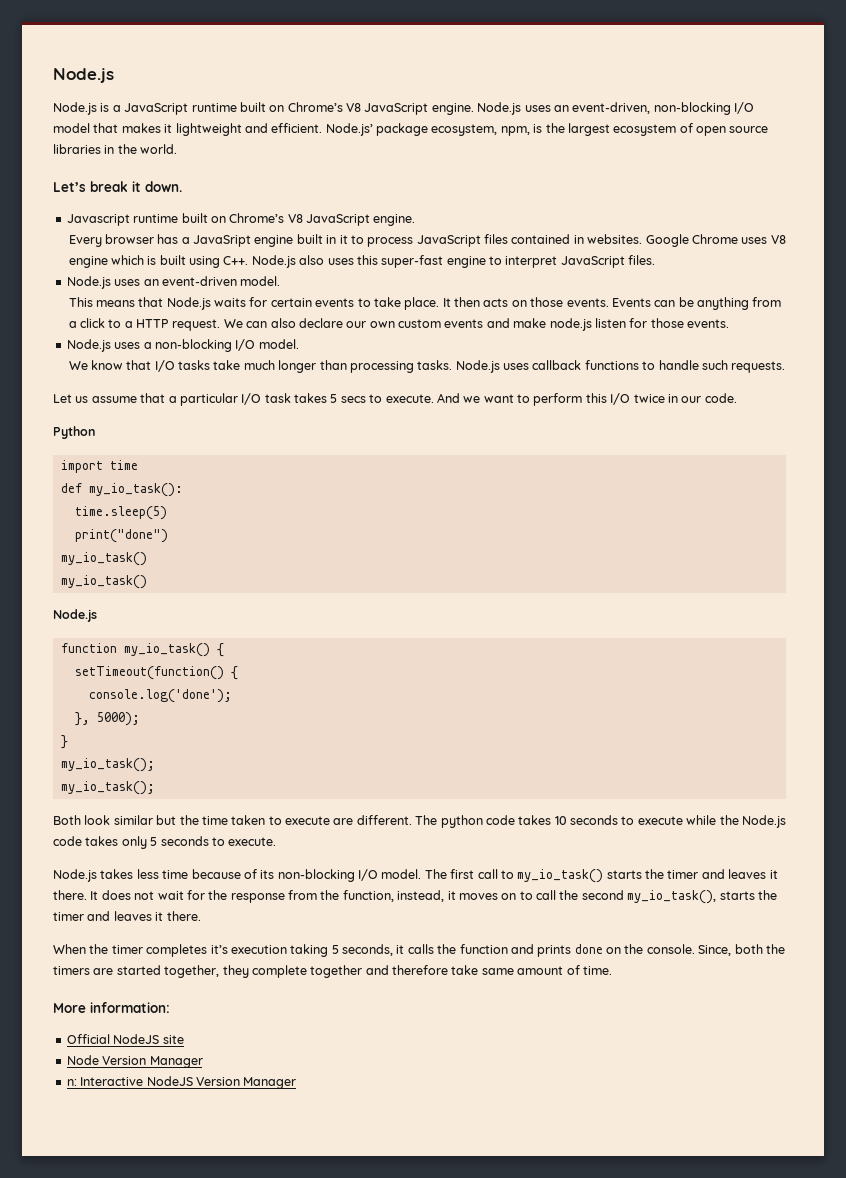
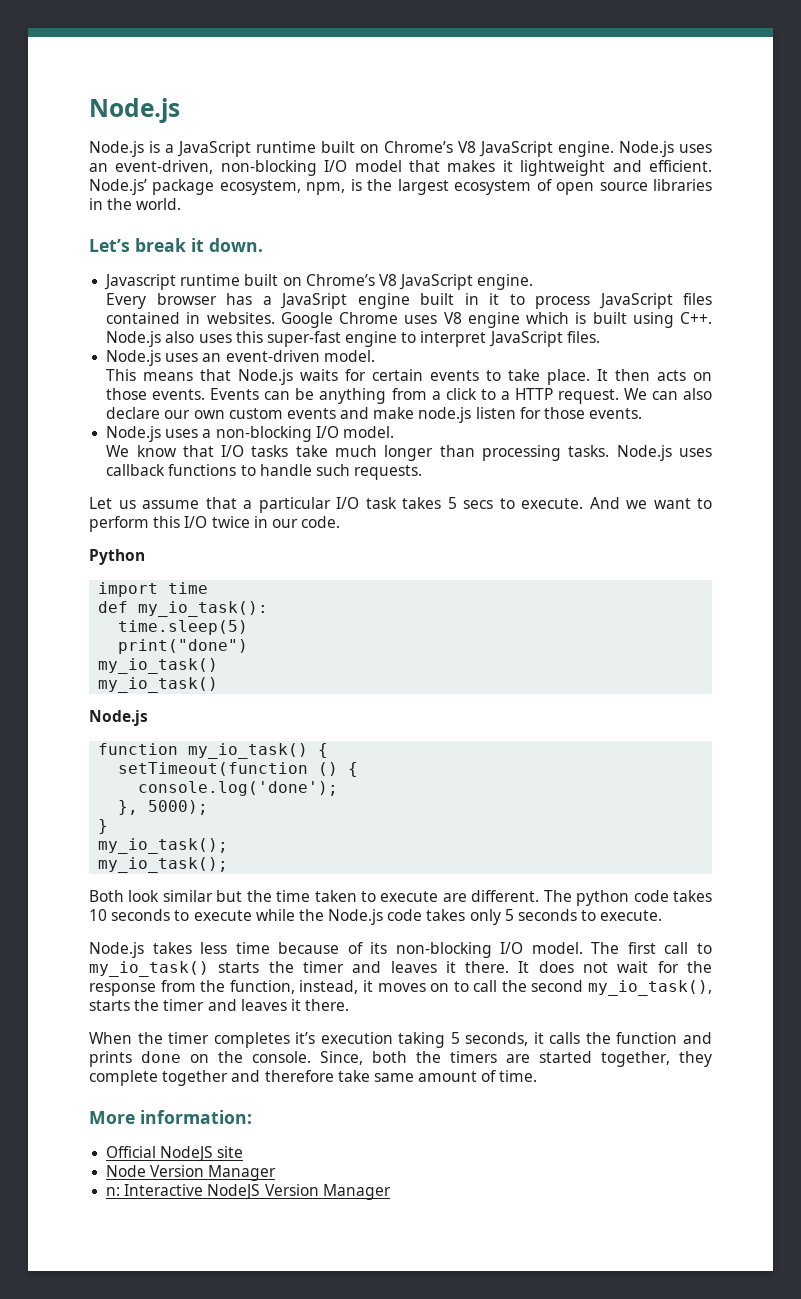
[74,666,224,680] setTimeout(function() -> [118,762,339,776] setTimeout(function ()

